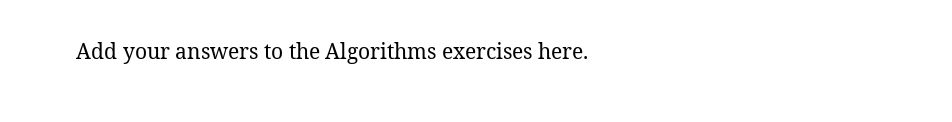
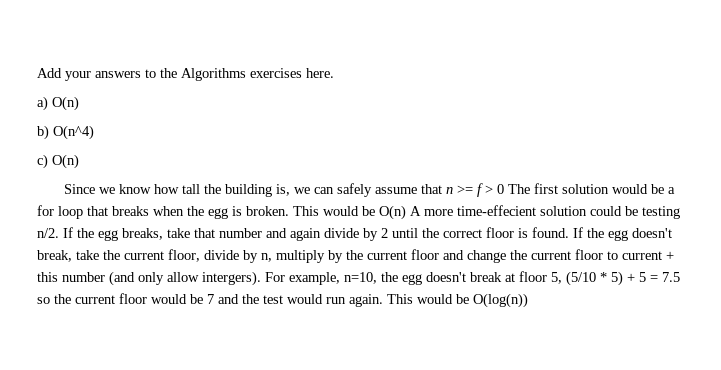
(588, 50) none -> [37,96,79,111] [37,125,94,140] [37,154,79,169] [63,183,675,197] [37,205,680,220] [37,227,672,241] [37,249,674,263] [37,271,680,286] [37,293,528,308] // a) O(n) // b) O(n^4) // c) O(n) // Since we know how tall the building is, we can safely assume that n >= f > 0 The first solution would be a for loop that breaks when the egg is broken. This would be O(n) A more time-effecient solution could be testing n/2. If the egg breaks, take that number and again divide by 2 until the correct floor is found. If the egg doesn't break, take the current floor, divide by n, multiply by the current floor and change the current floor to current + this number (and only allow intergers). For example, n=10, the egg doesn't break at floor 5, (5/10 * 5) + 5 = 7.5 so the current floor would be 7 and the test would run again. This would be O(log(n))

